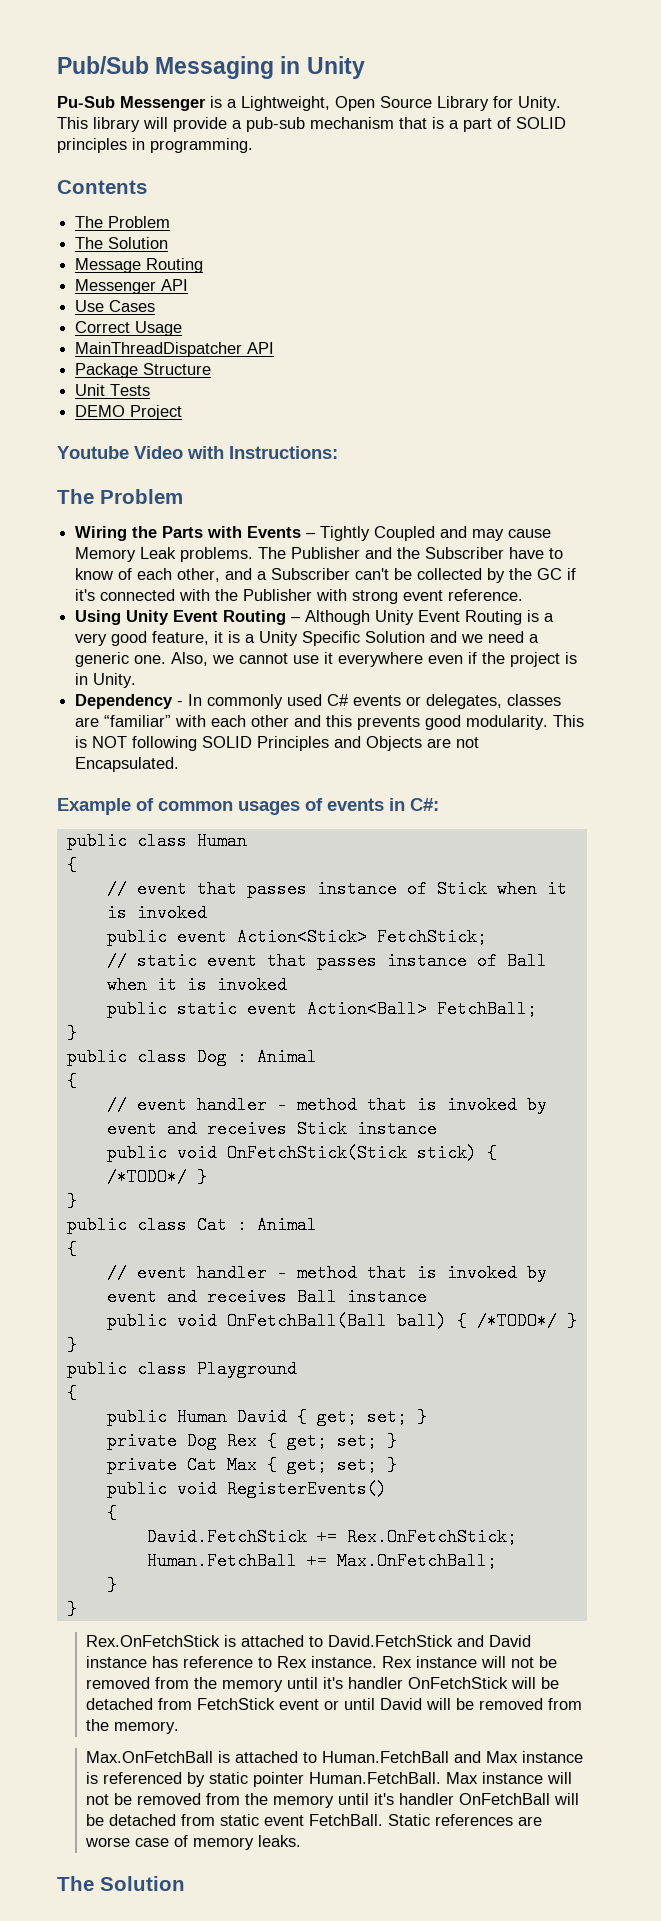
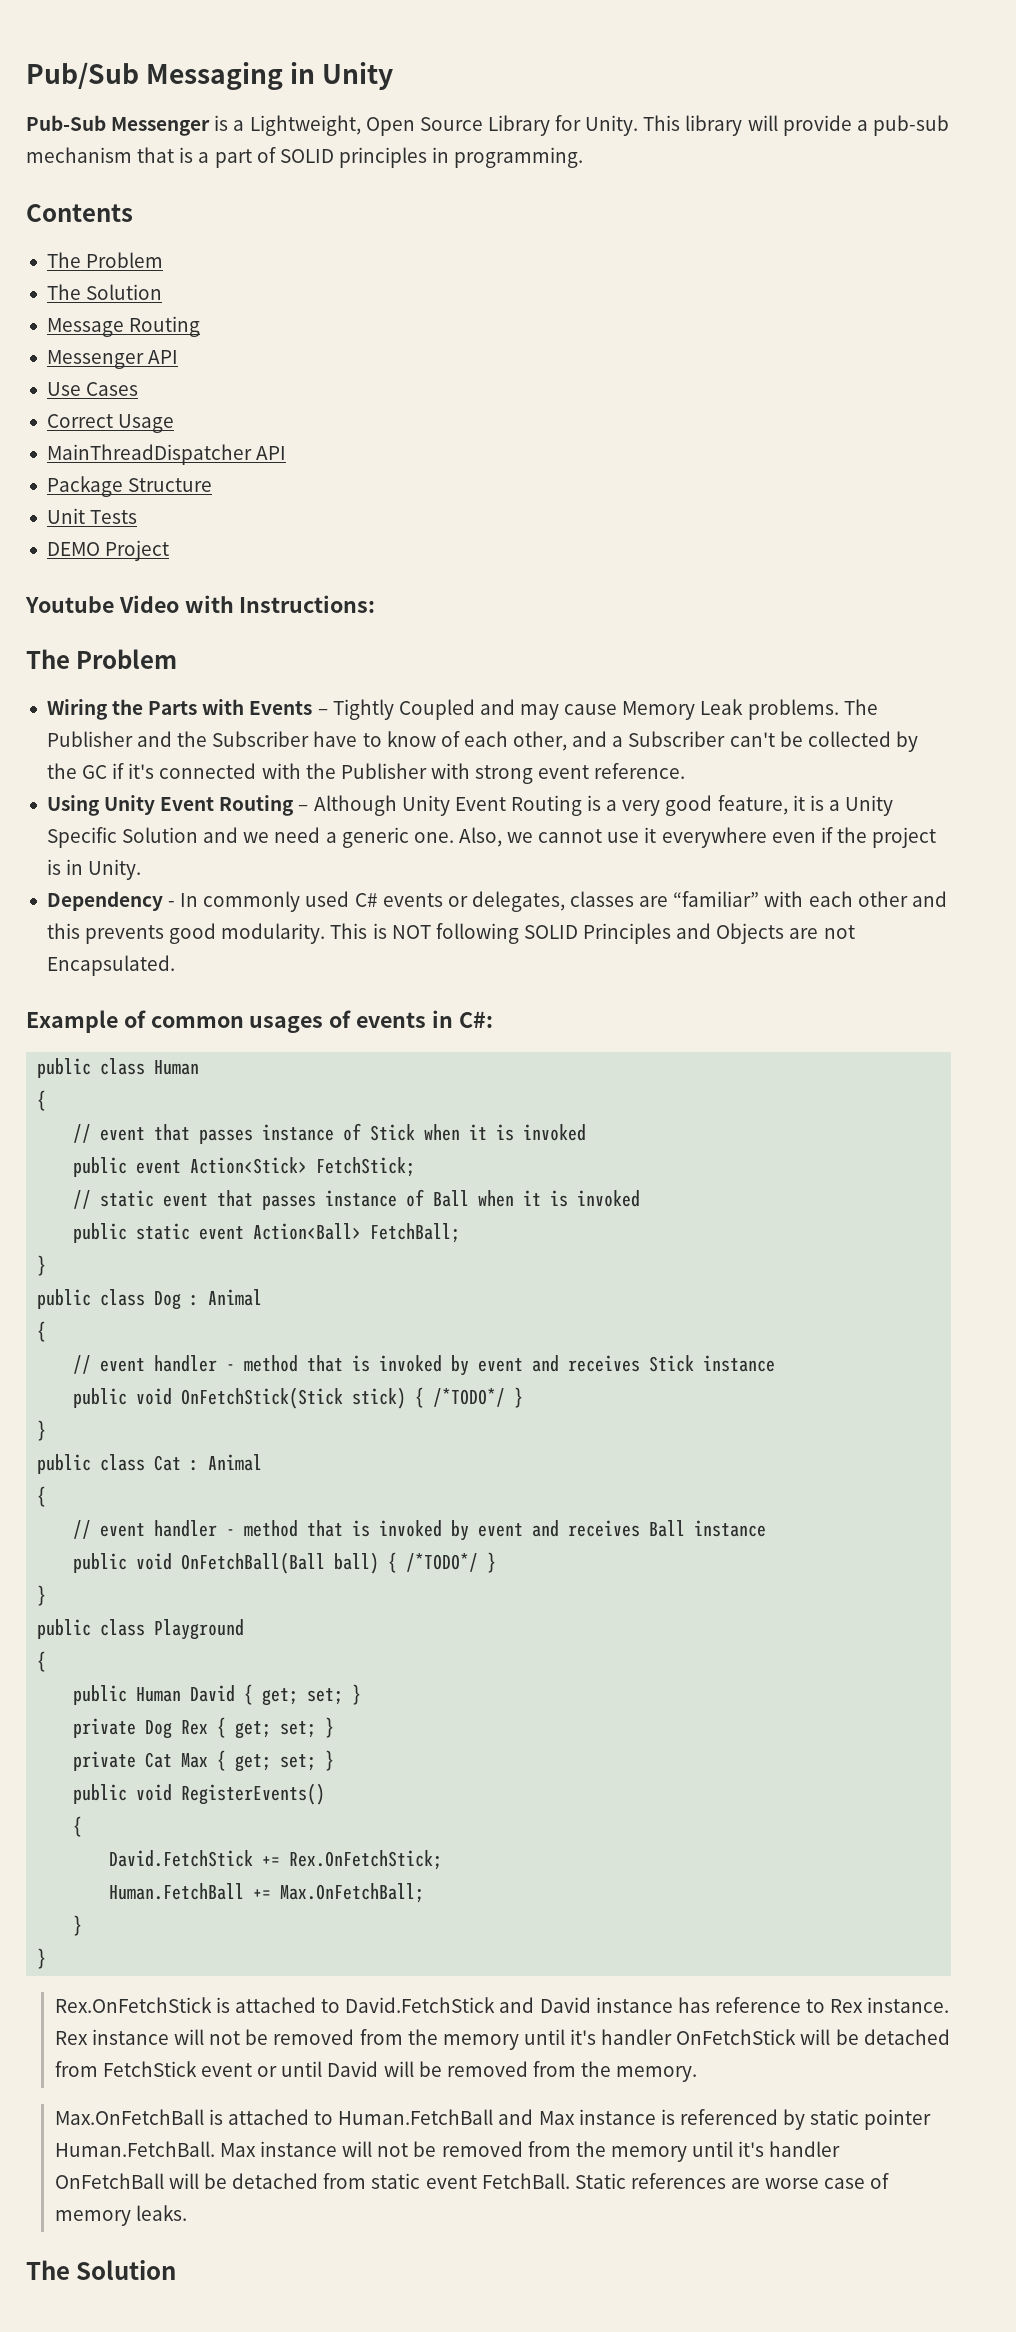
[57,96,115,108] Pu-Sub -> [26,115,106,131] Pub-Sub

